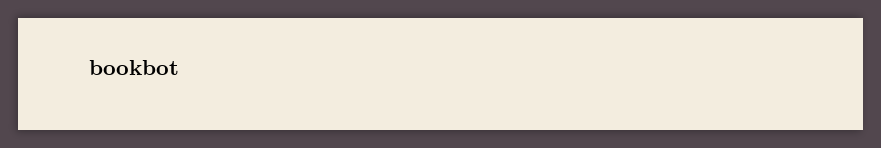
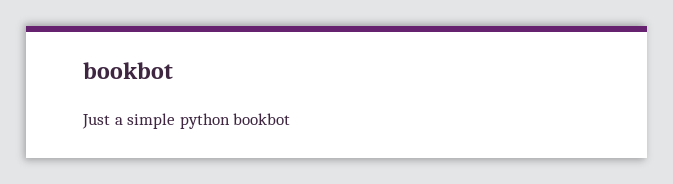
[89,60,179,75] bookbot -> [83,62,173,79] [82,113,291,129] bookbot // Just a simple python bookbot

